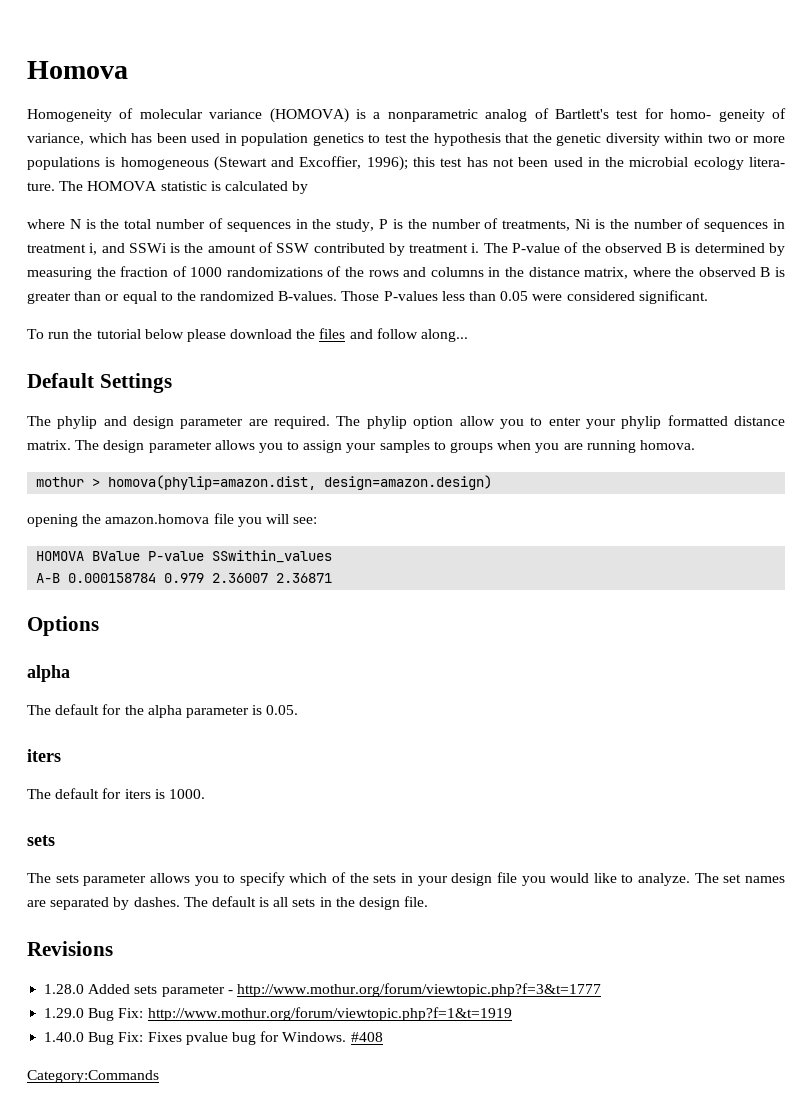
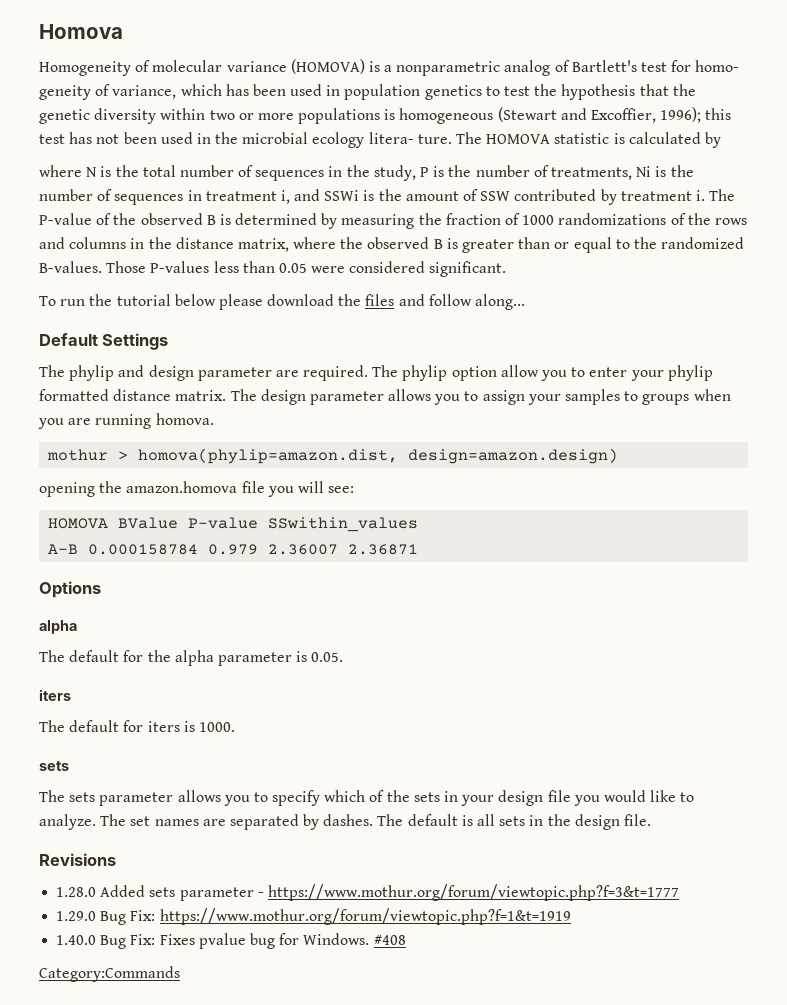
[236,983,601,997] http://www.mothur.org/forum/viewtopic.php?f=3&t=1777 -> [267,884,679,901] https://www.mothur.org/forum/viewtopic.php?f=3&t=1777
[147,1007,512,1021] http://www.mothur.org/forum/viewtopic.php?f=1&t=1919 -> [159,908,571,925] https://www.mothur.org/forum/viewtopic.php?f=1&t=1919

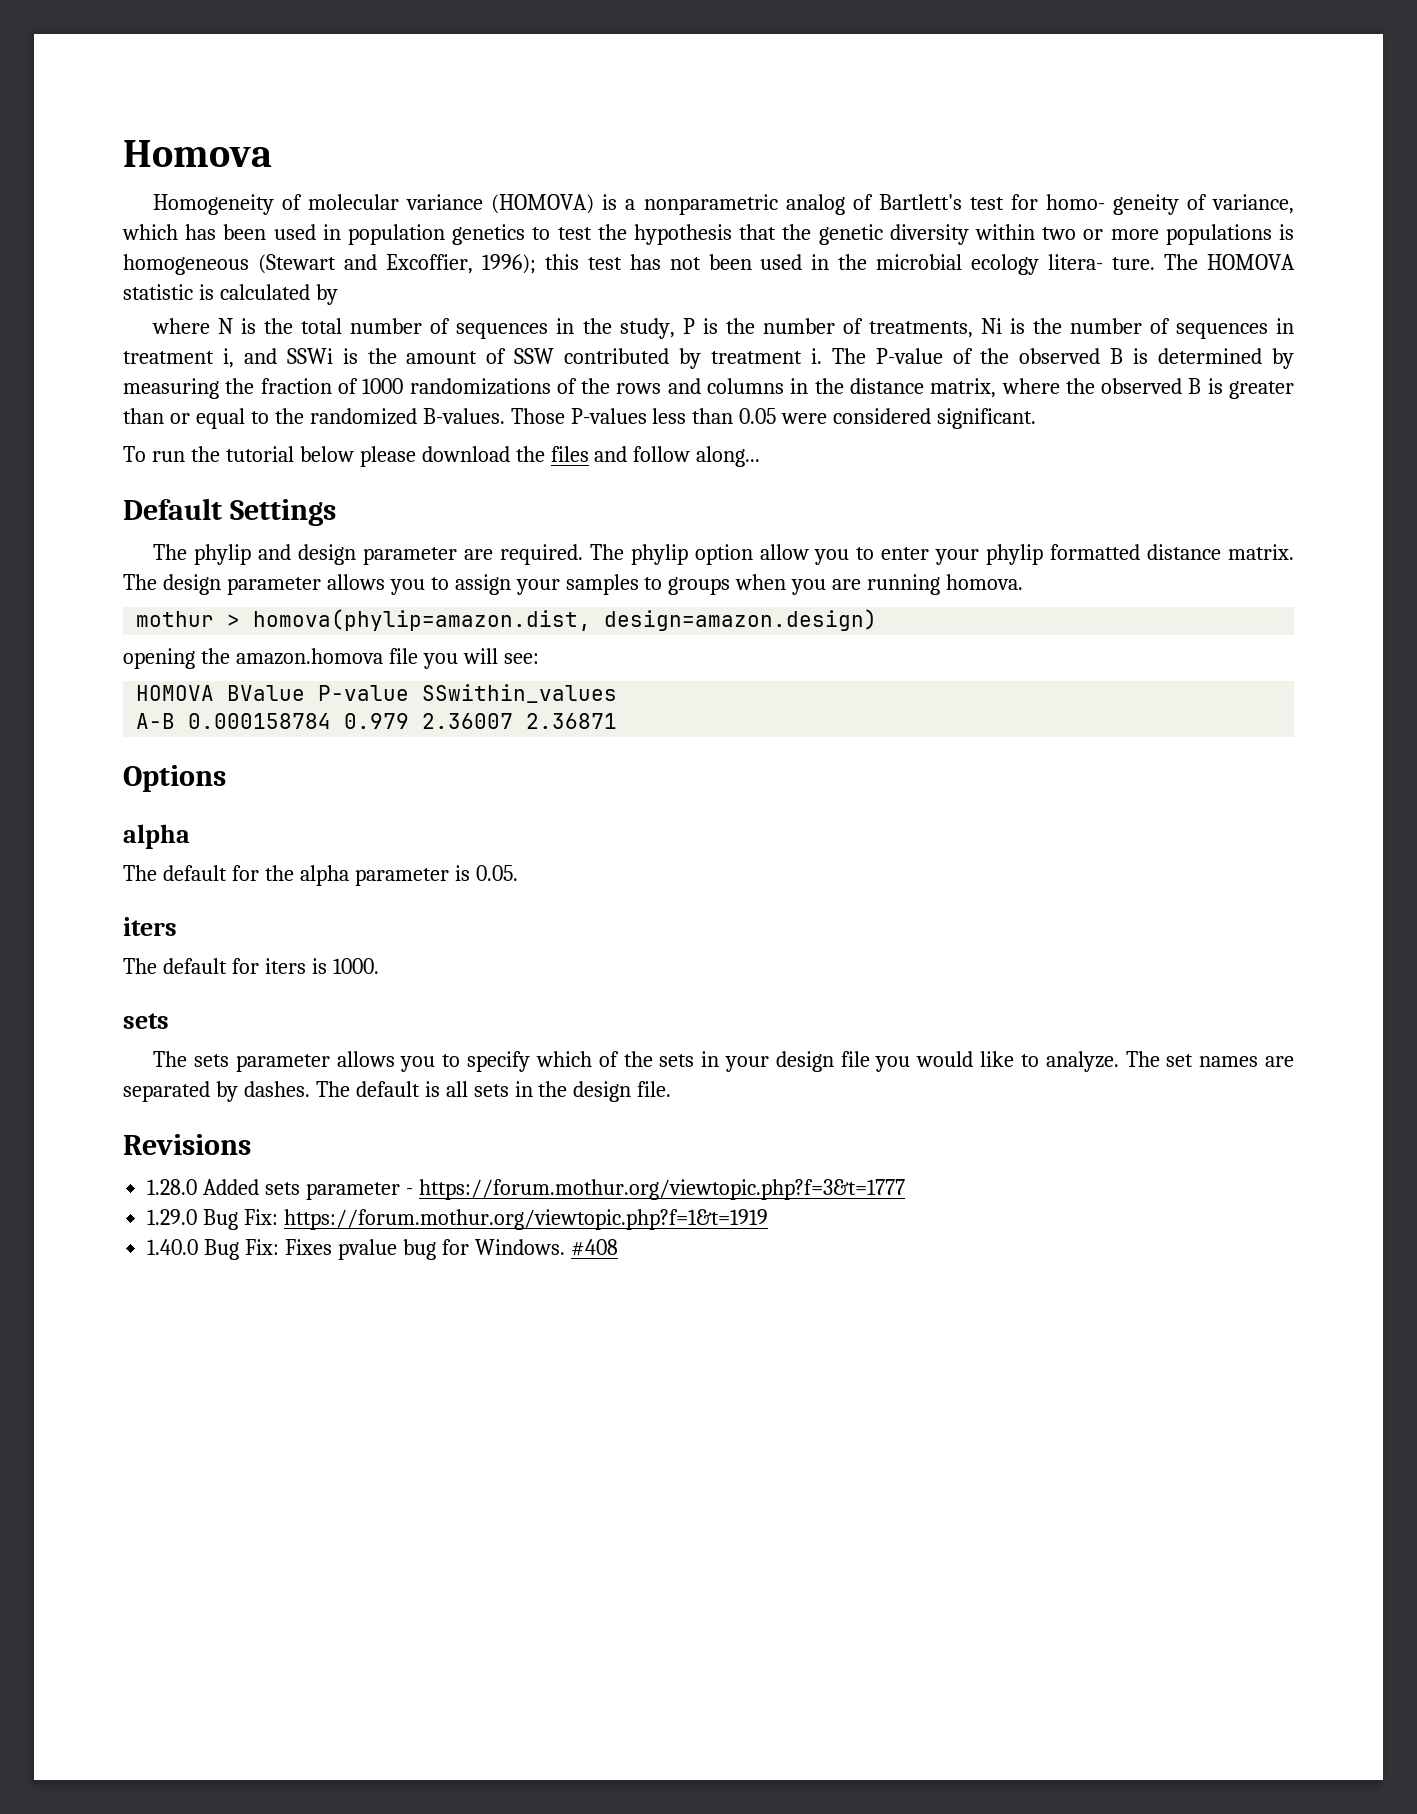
[267,884,679,901] https://www.mothur.org/forum/viewtopic.php?f=3&t=1777 -> [418,1179,905,1200] https://forum.mothur.org/viewtopic.php?f=3&t=1777
[159,908,571,925] https://www.mothur.org/forum/viewtopic.php?f=1&t=1919 -> [284,1209,769,1230] https://forum.mothur.org/viewtopic.php?f=1&t=1919
[39,966,180,982] // Category:Commands -> (618, 1247) none

